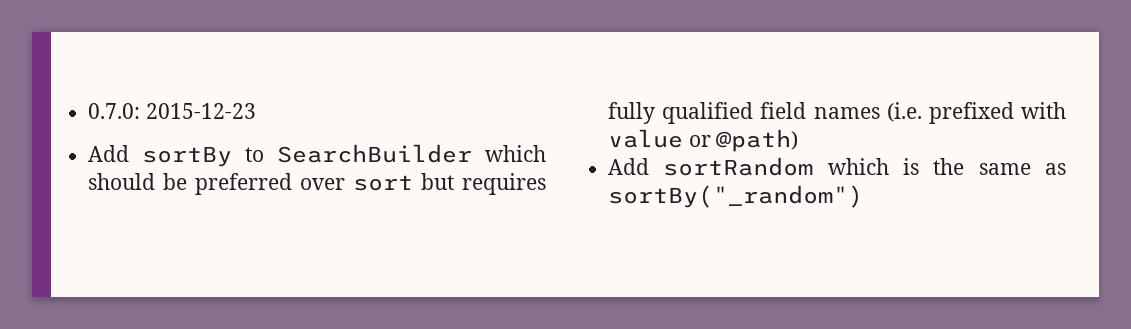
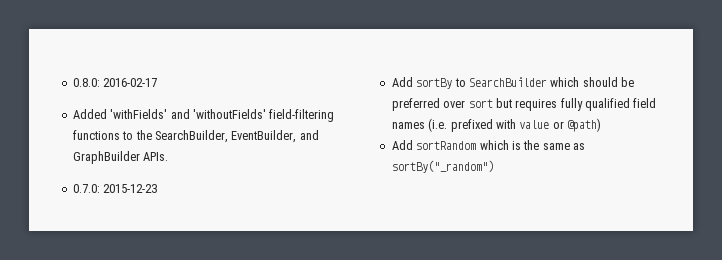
(88, 111) none -> [72,78,158,87] [72,109,335,122] [72,130,319,143] [72,151,169,164] 0.8.0: 2016-02-17 // Added 'withFields' and 'withoutFields' field-filtering functions to the SearchBuilder, EventBuilder, and GraphBuilder APIs. //

